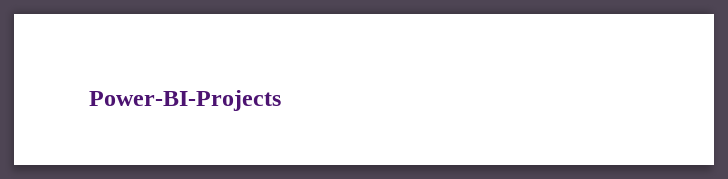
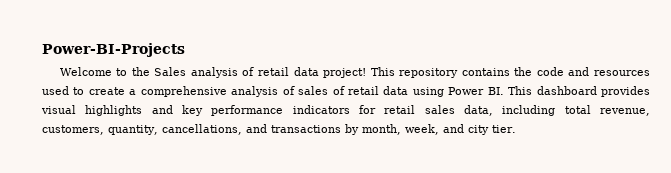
(281, 100) none -> [59,67,650,78] [42,86,650,97] [41,105,650,116] [42,124,516,135] // Welcome to the Sales analysis of retail data project! This repository contains the code and resources used to create a comprehensive analysis of sales of retail data using Power BI. This dashboard provides visual highlights and key performance indicators for retail sales data, including total revenue, customers, quantity, cancellations, and transactions by month, week, and city tier.

